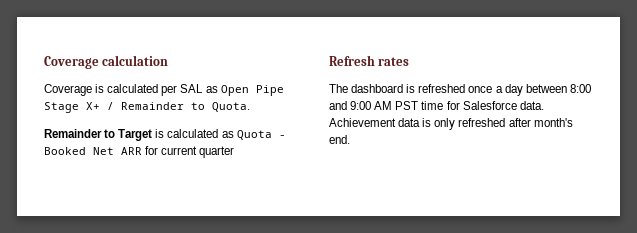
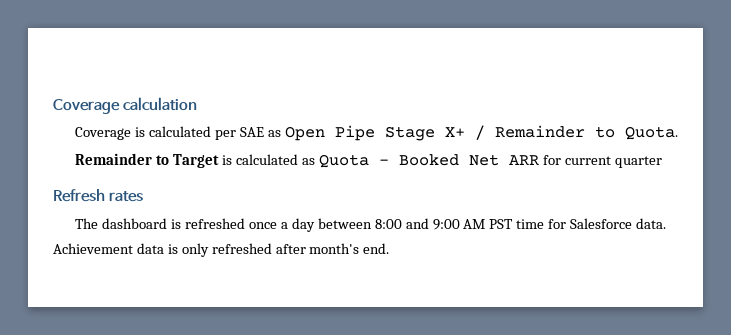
[180,84,204,93] SAL -> [240,127,265,137] SAE

